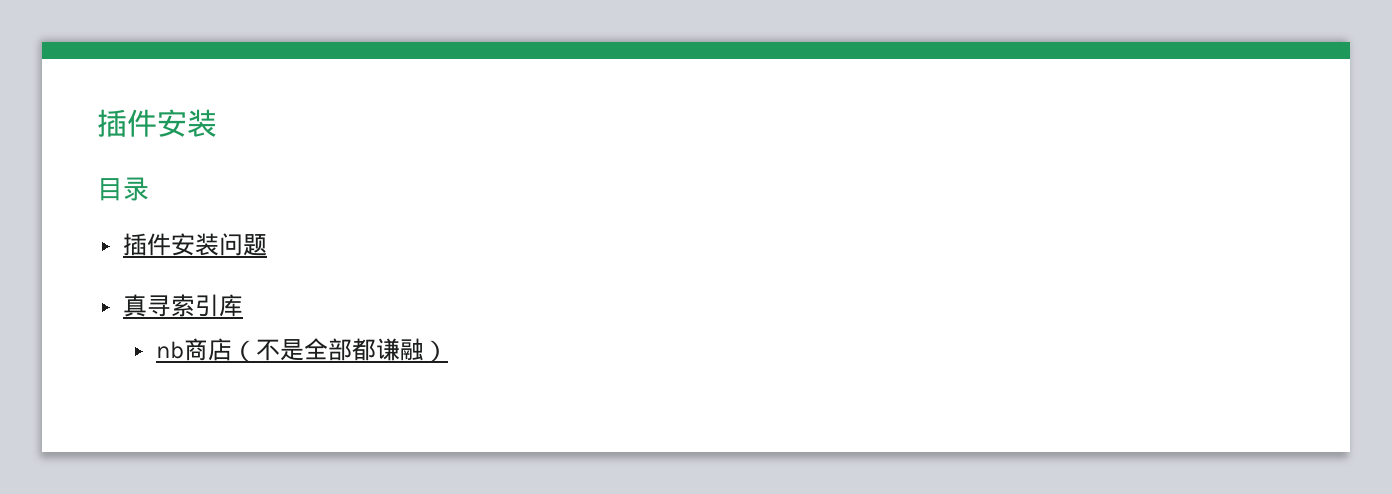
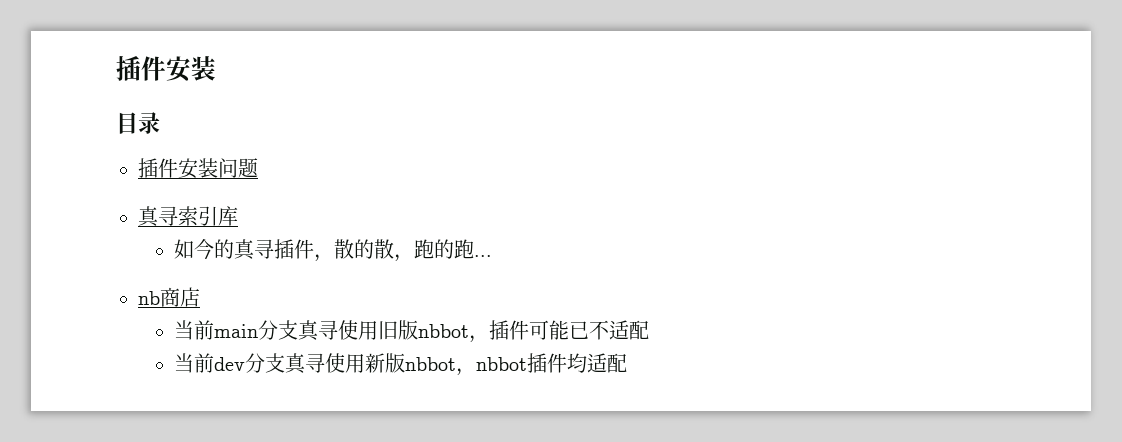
[156,338,449,362] nb商店（不是全部都谦融） -> [173,239,492,262] [138,287,200,307] [173,320,649,343] [173,353,627,376] 如今的真寻插件，散的散，跑的跑... // nb商店 // 当前main分支真寻使用旧版nbbot，插件可能已不适配 // 当前dev分支真寻使用新版nbbot，nbbot插件均适配

